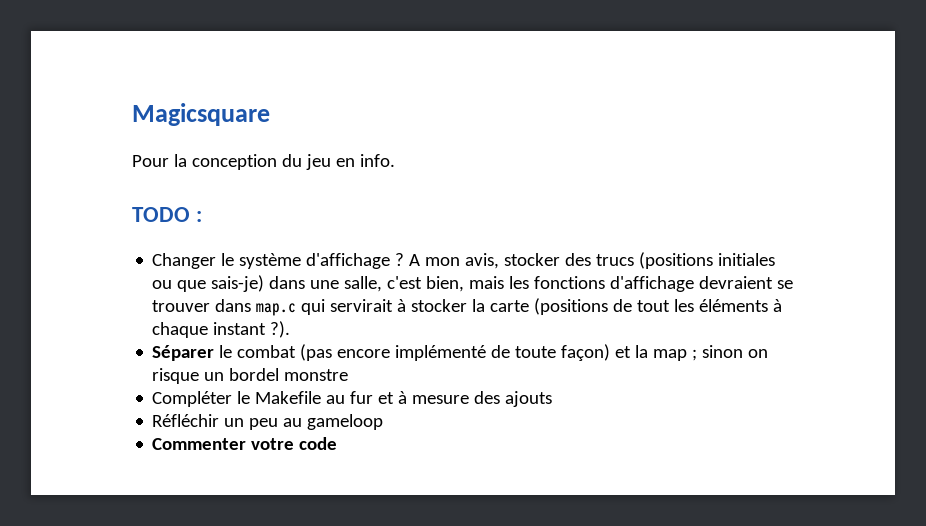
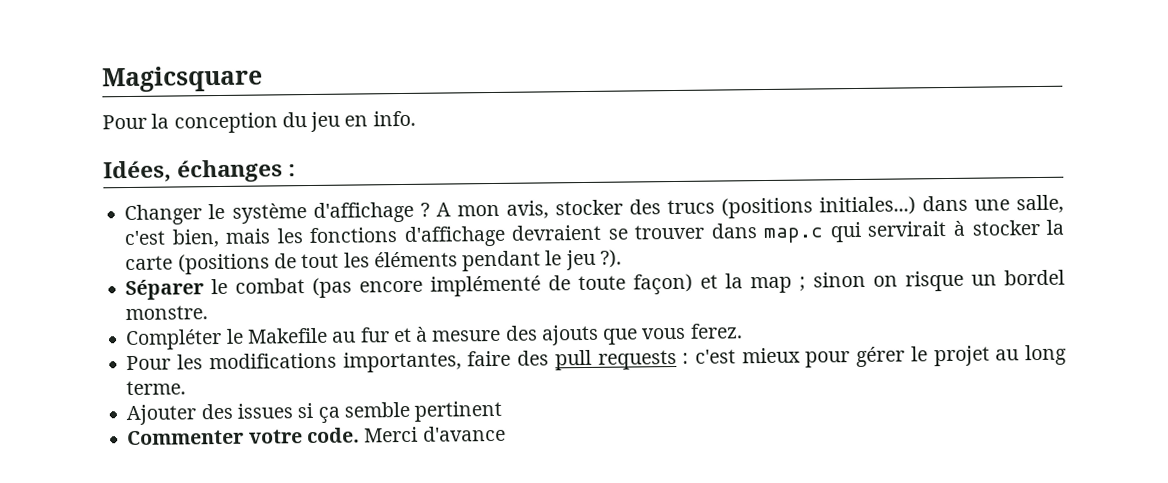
[132,207,190,222] TODO -> [103,159,284,183] Idées, échanges
[718,253,776,266] [152,275,265,292] initiales ou que sais-je) -> [818,196,916,216] initiales...)
[773,299,783,312] [152,322,267,338] à chaque instant -> [462,249,596,272] pendant le jeu
[284,369,349,381] monstre -> [125,305,209,321] monstre.
[152,414,384,430] // Réfléchir un peu au gameloop -> [602,323,743,345] [126,344,1067,373] [126,380,187,396] [126,400,503,426] que vous ferez. // Pour les modifications importantes, faire des pull requests : c'est mieux pour gérer le projet au long terme. // Ajouter des issues si ça semble pertinent
[299,437,338,450] code -> [306,425,506,444] code. Merci d'avance

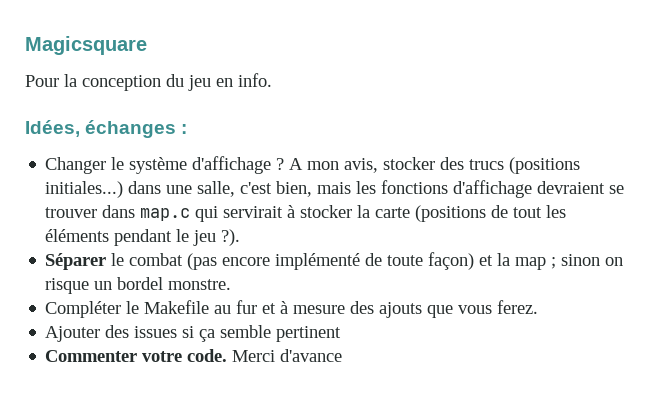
[126,344,1067,373] [126,380,187,396] // Pour les modifications importantes, faire des pull requests : c'est mieux pour gérer le projet au long terme. -> (539, 307) none

